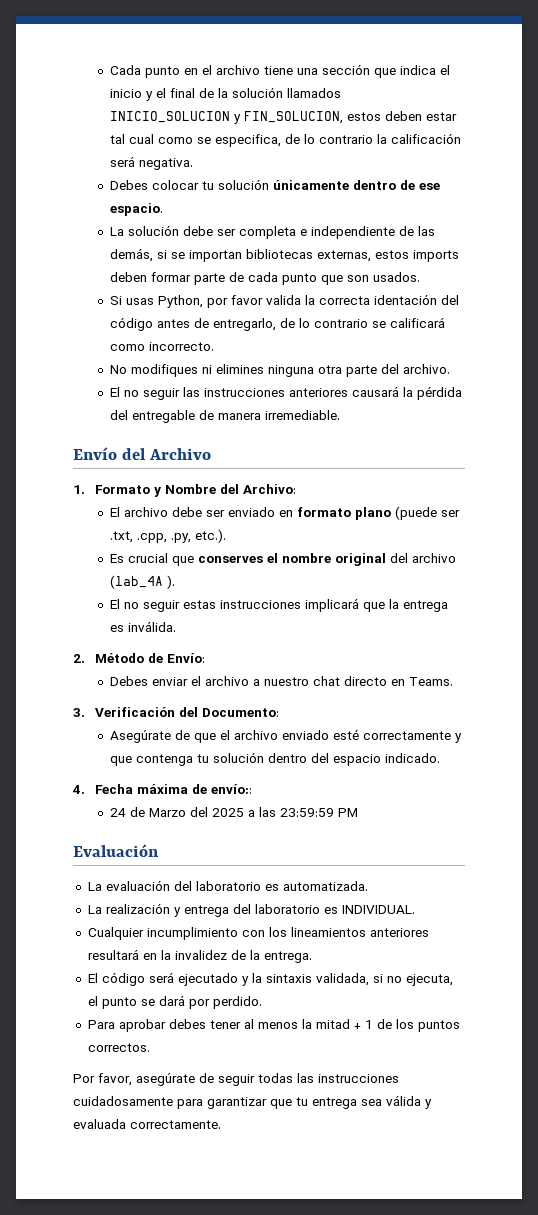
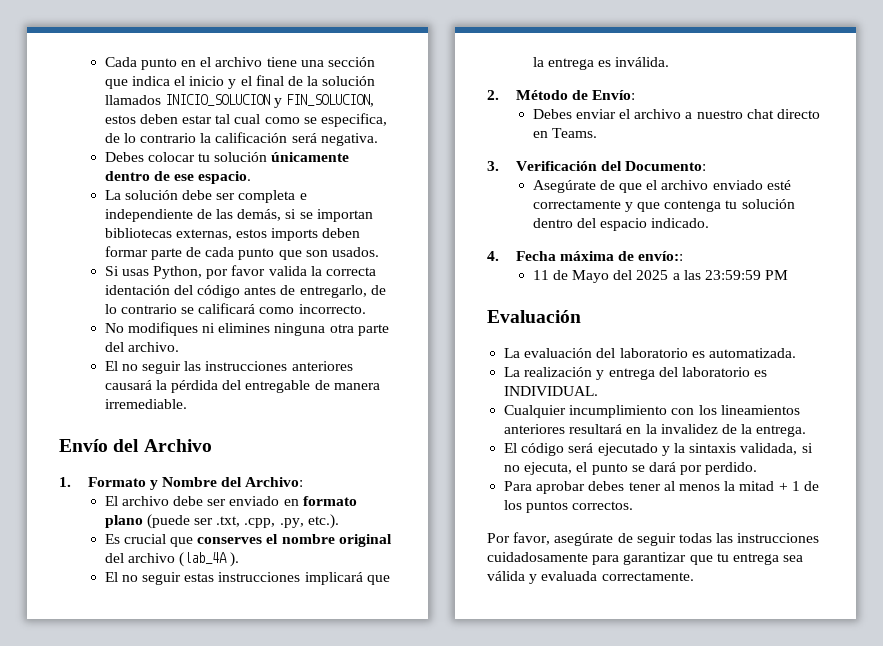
[110,807,187,817] 24 de Marzo -> [532,270,610,283] 11 de Mayo

